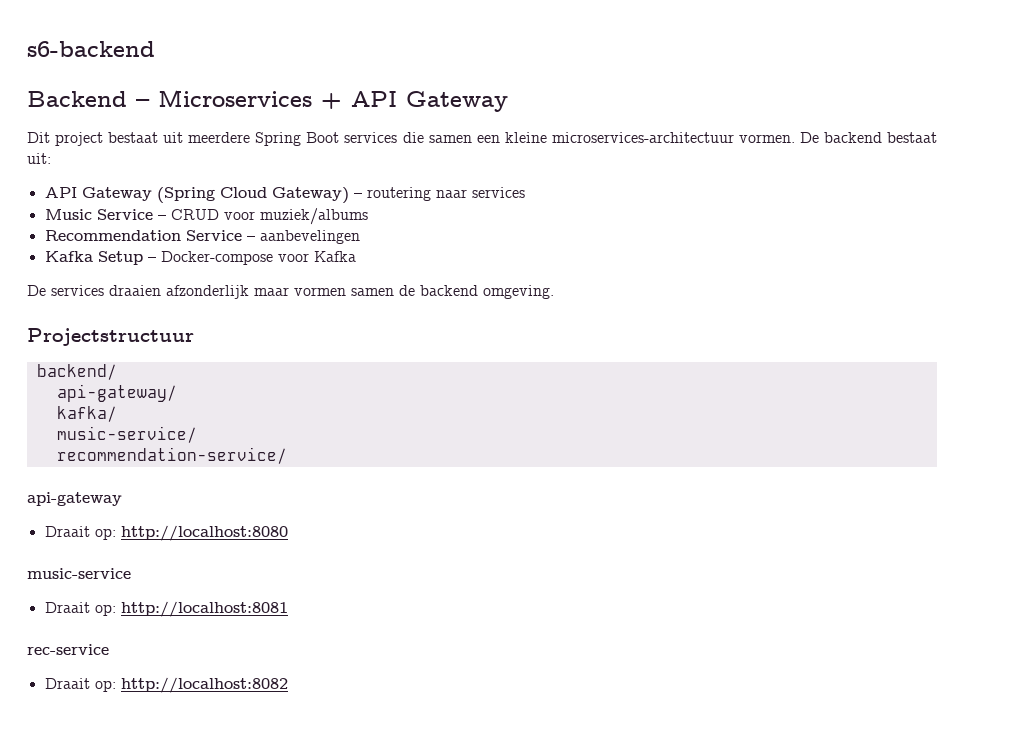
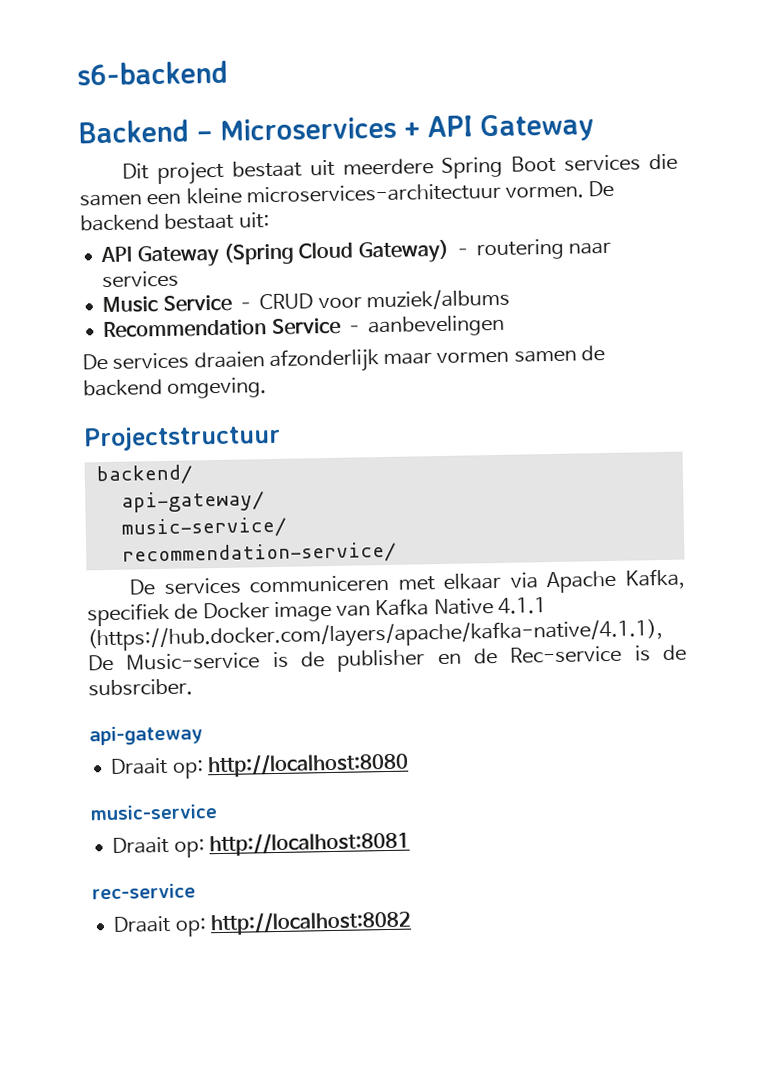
[44,251,356,265] // Kafka Setup – Docker-compose voor Kafka -> (506, 326) none
[56,406,117,422] // kafka/ -> (265, 501) none
(287, 455) none -> [129,568,685,596] [87,597,547,627] [87,619,663,652] [88,644,687,672] [88,678,193,697] // De services communiceren met elkaar via Apache Kafka, specifiek de Docker image van Kafka Native 4.1.1 (https://hub.docker.com/layers/apache/kafka-native/4.1.1), De Music-service is de publisher en de Rec-service is de subsrciber.

